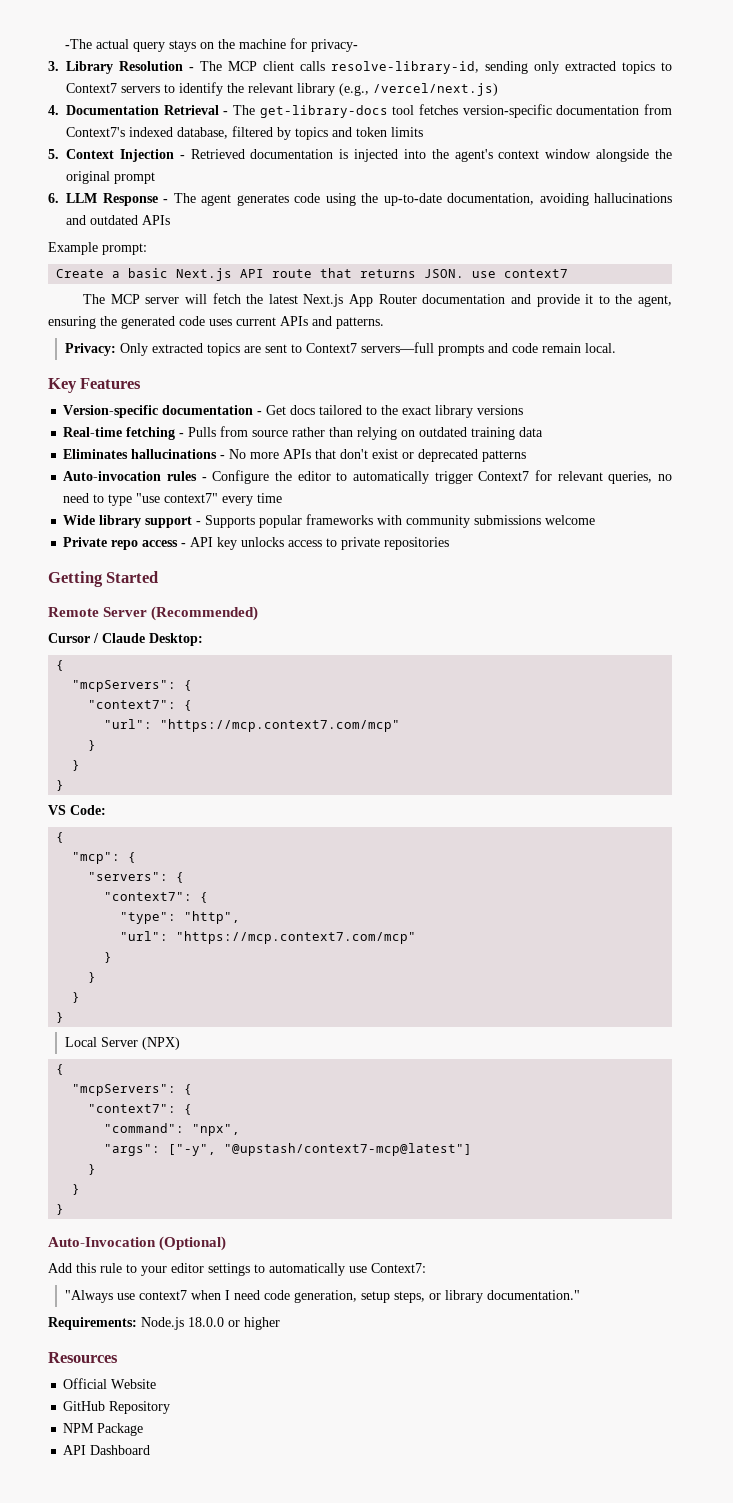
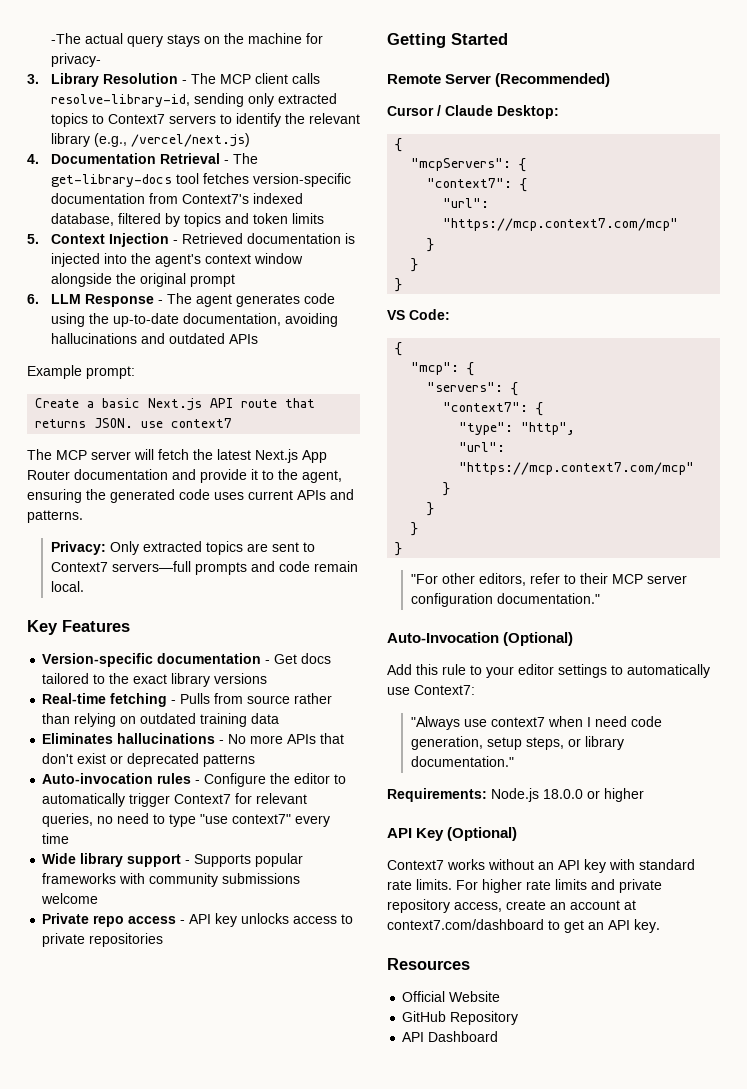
[64,1037,180,1050] [56,1064,65,1075] [72,1084,193,1096] [88,1104,193,1115] [104,1123,241,1136] [104,1143,473,1156] [88,1164,97,1175] [72,1184,81,1195] [56,1204,65,1215] Local Server (NPX) // { // "mcpServers": { // "context7": { // "command": "npx", // "args": ["-y", "@upstash/context7-mcp@latest"] // } // } // } -> [410,573,687,586] [410,593,600,607] "For other editors, refer to their MCP server configuration documentation."
(280, 1323) none -> [387,827,518,841] [387,859,695,873] [387,879,662,893] [387,899,636,913] [387,919,660,933] // API Key (Optional) // Context7 works without an API key with standard rate limits. For higher rate limits and private repository access, create an account at context7.com/dashboard to get an API key.
[63,1423,144,1436] // NPM Package -> (519, 1018) none

